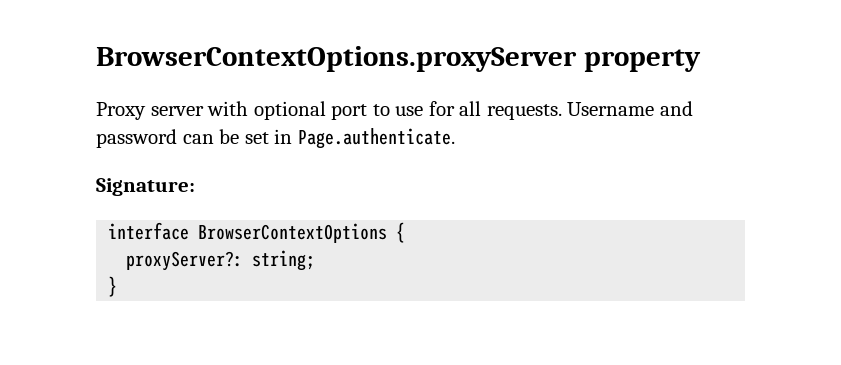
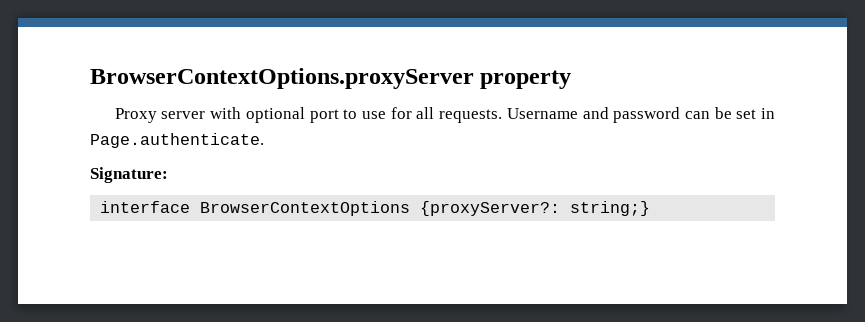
[396,222,406,243] [126,250,316,271] [108,276,118,297] { // proxyServer?: string; // } -> [420,201,651,216] {proxyServer?: string;}

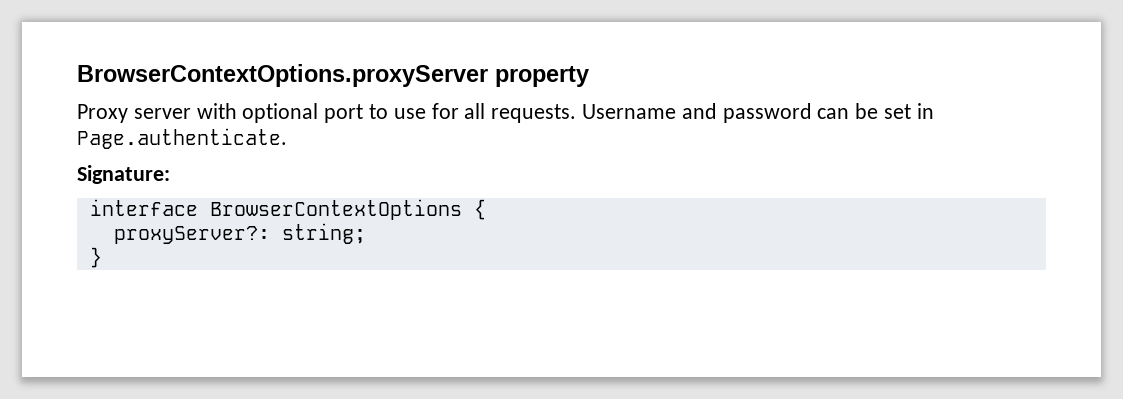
[420,201,651,216] {proxyServer?: string;} -> [473,199,486,220] [113,223,366,244] [89,247,102,268] { // proxyServer?: string; // }

